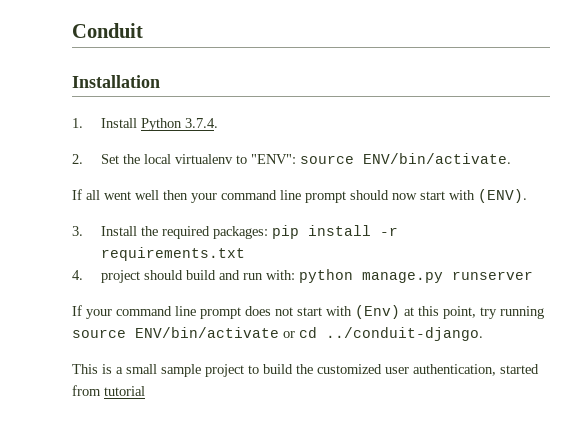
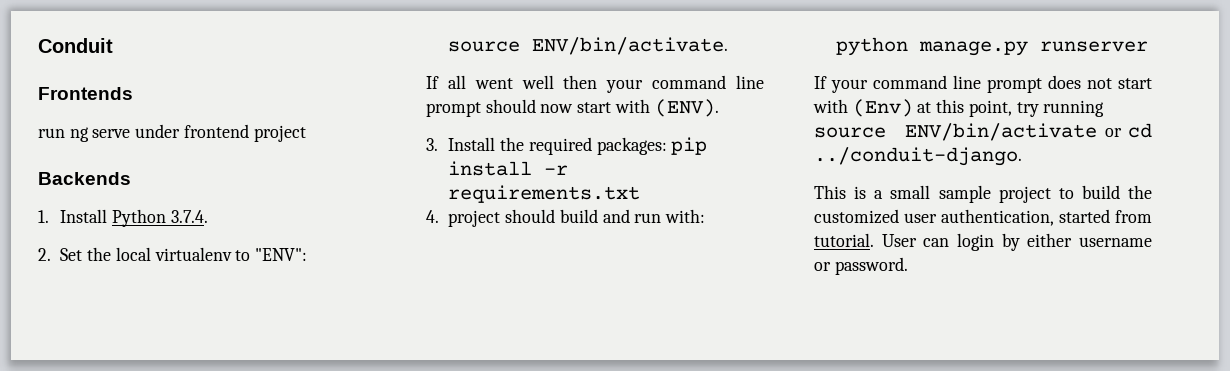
[72,75,160,88] Installation -> [38,87,133,100] [38,124,306,142] [38,172,131,185] Frontends // run ng serve under frontend project // Backends
[104,386,145,396] tutorial -> [814,233,1152,251] [814,257,908,275] tutorial. User can login by either username or password.

